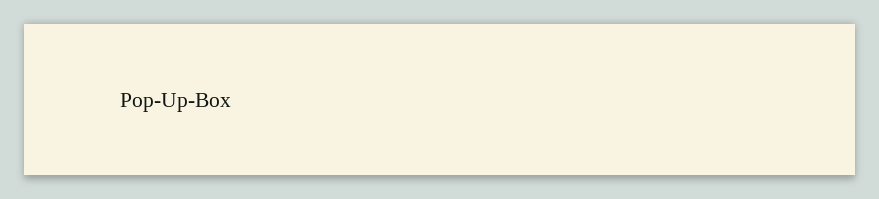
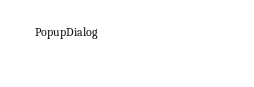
[120,93,231,112] Pop-Up-Box -> [35,27,98,39] PopupDialog

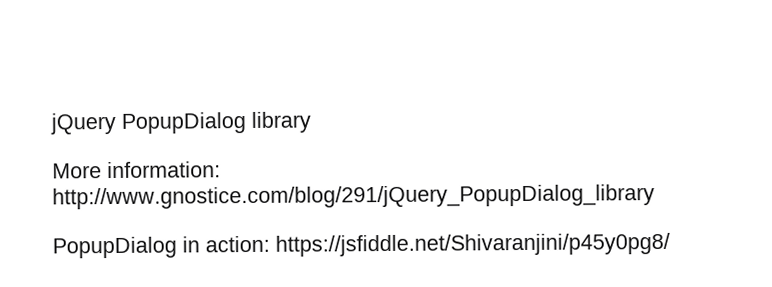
[35,27,98,39] PopupDialog -> [50,111,311,135] [52,161,221,179] [52,184,655,210] [52,232,670,259] jQuery PopupDialog library // More information: http://www.gnostice.com/blog/291/jQuery_PopupDialog_library // PopupDialog in action: https://jsfiddle.net/Shivaranjini/p45y0pg8/

